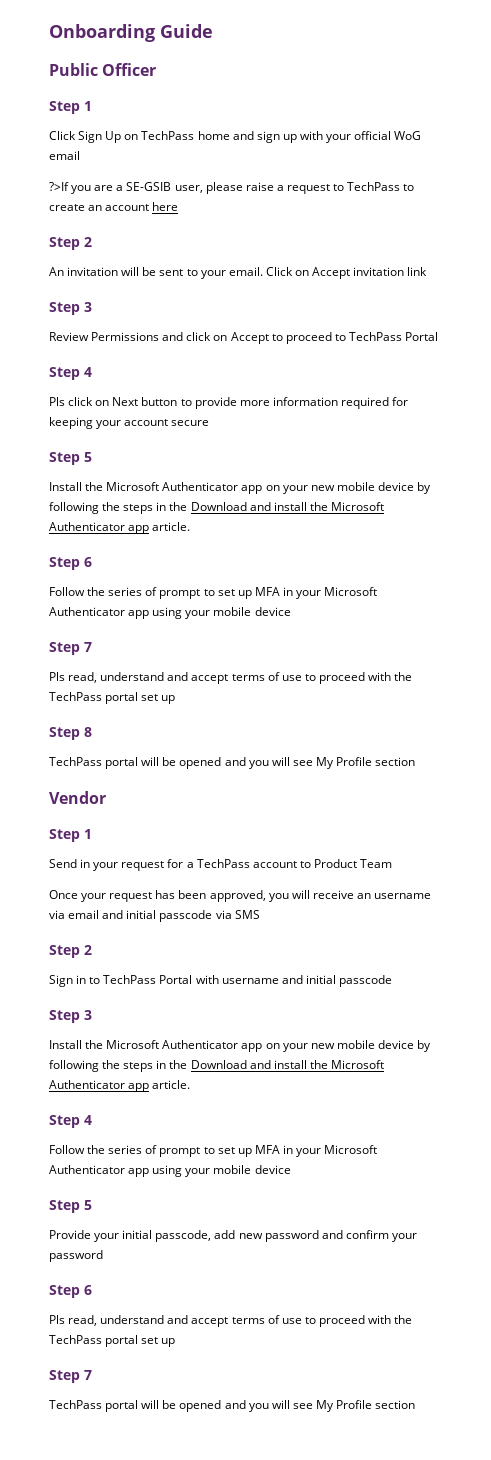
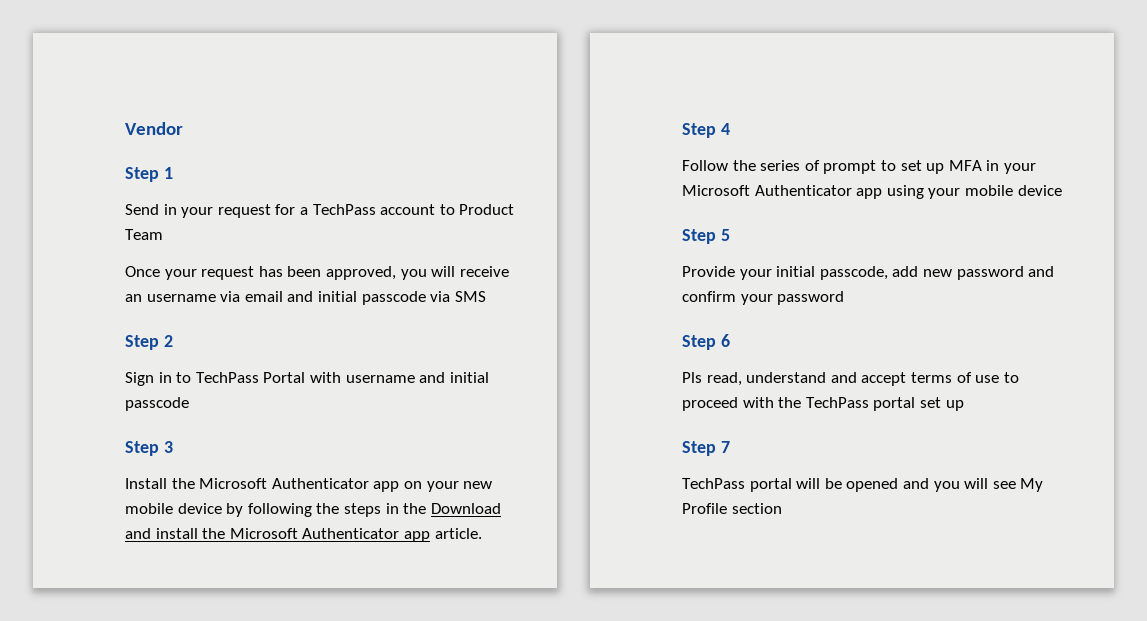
[49,24,213,42] [49,63,157,76] [49,101,92,114] [49,131,422,143] [49,151,80,160] [49,182,415,194] [49,202,179,211] [49,237,92,250] [49,267,428,279] [49,302,92,315] [49,332,439,344] [49,367,92,380] [49,397,409,409] [49,417,210,429] [49,452,92,465] [49,482,432,494] [49,502,384,514] [49,522,191,534] [49,557,92,570] [49,587,378,599] [49,607,291,619] [49,642,92,655] [49,672,413,684] [49,692,176,704] [49,727,92,740] [49,757,416,769] Onboarding Guide // Public Officer // Step 1 // Click Sign Up on TechPass home and sign up with your official WoG email // ?>If you are a SE-GSIB user, please raise a request to TechPass to create an account here // Step 2 // An invitation will be sent to your email. Click on Accept invitation link // Step 3 // Review Permissions and click on Accept to proceed to TechPass Portal // Step 4 // Pls click on Next button to provide more information required for keeping your account secure // Step 5 // Install the Microsoft Authenticator app on your new mobile device by following the steps in the Download and install the Microsoft Authenticator app article. // Step 6 // Follow the series of prompt to set up MFA in your Microsoft Authenticator app using your mobile device // Step 7 // Pls read, understand and accept terms of use to proceed with the TechPass portal set up // Step 8 // TechPass portal will be opened and you will see My Profile section // -> (125, 128) none

